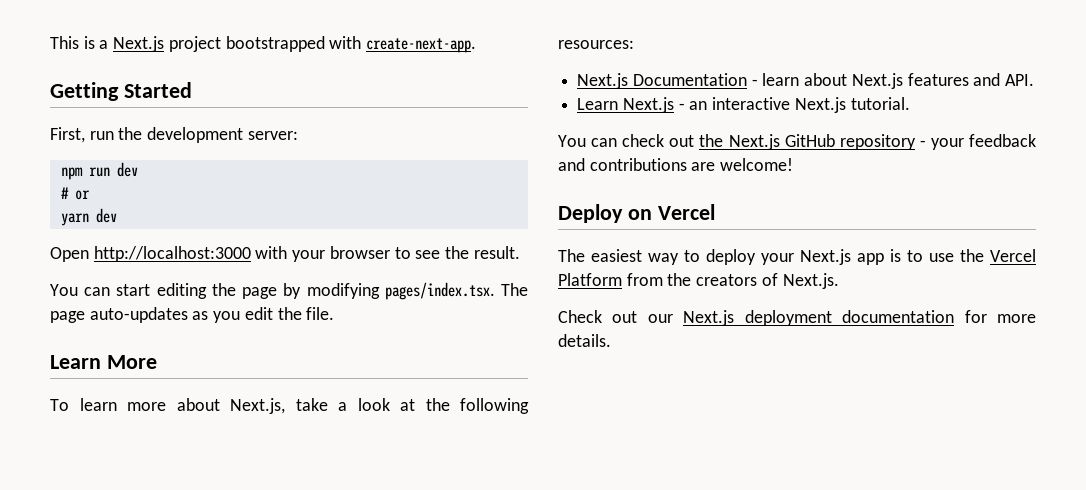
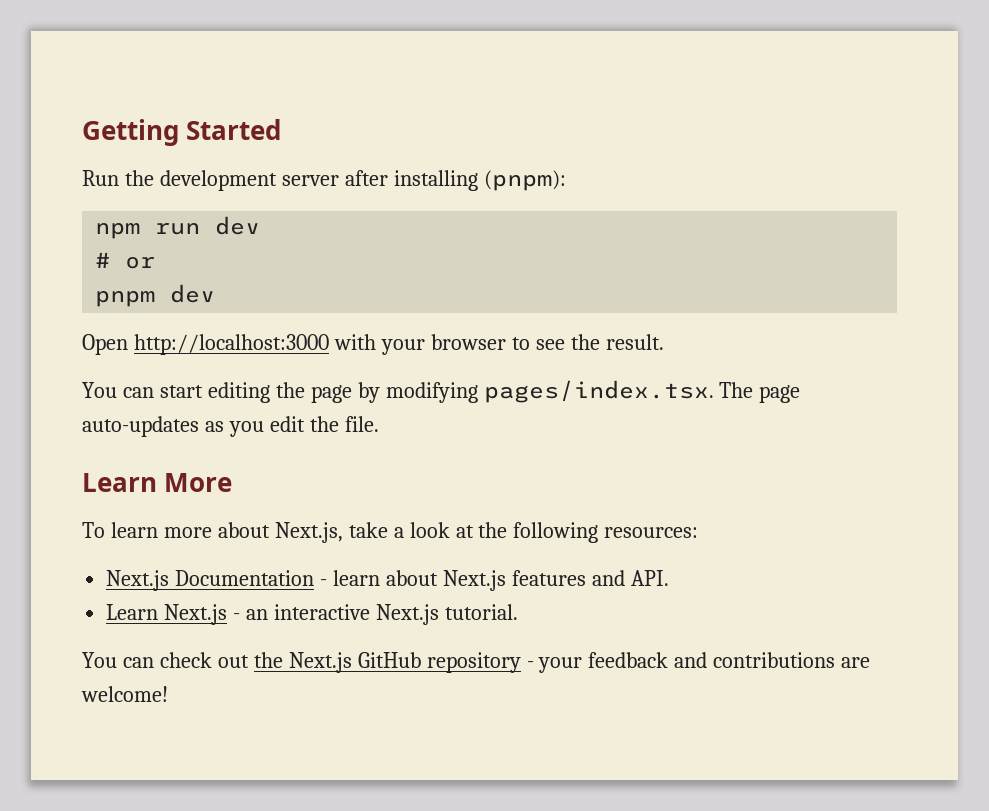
[50,36,477,53] [50,82,192,101] [50,127,298,143] This is a Next.js project bootstrapped with create-next-app. // Getting Started // First, run the development server: -> [82,119,282,146] [82,170,566,191] Getting Started // Run the development server after installing (pnpm):
[60,213,89,226] yarn -> [95,290,156,307] pnpm
[558,204,715,223] [558,249,1036,265] [558,273,839,289] [558,310,1036,326] [558,334,611,347] // Deploy on Vercel // The easiest way to deploy your Next.js app is to use the Vercel Platform from the creators of Next.js. // Check out our Next.js deployment documentation for more details. -> (168, 694) none

